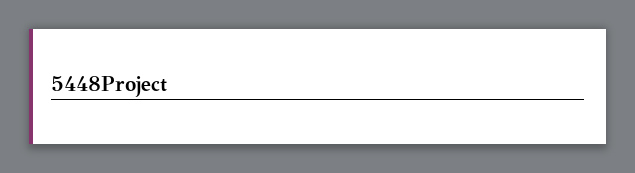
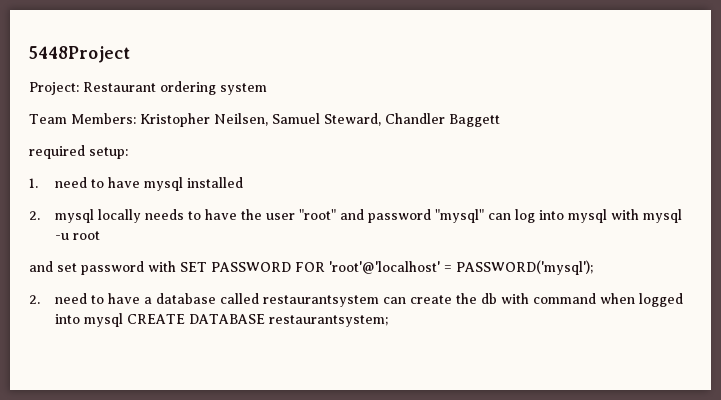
(167, 86) none -> [29,81,267,95] [29,113,500,127] [29,145,128,159] [29,177,244,191] [29,209,683,223] [55,231,101,240] [29,260,593,275] [29,293,684,307] [55,313,389,327] // Project: Restaurant ordering system // Team Members: Kristopher Neilsen, Samuel Steward, Chandler Baggett // required setup: // 1. need to have mysql installed // 2. mysql locally needs to have the user "root" and password "mysql" can log into mysql with mysql -u root // and set password with SET PASSWORD FOR 'root'@'localhost' = PASSWORD('mysql'); // 2. need to have a database called restaurantsystem can create the db with command when logged into mysql CREATE DATABASE restaurantsystem;

